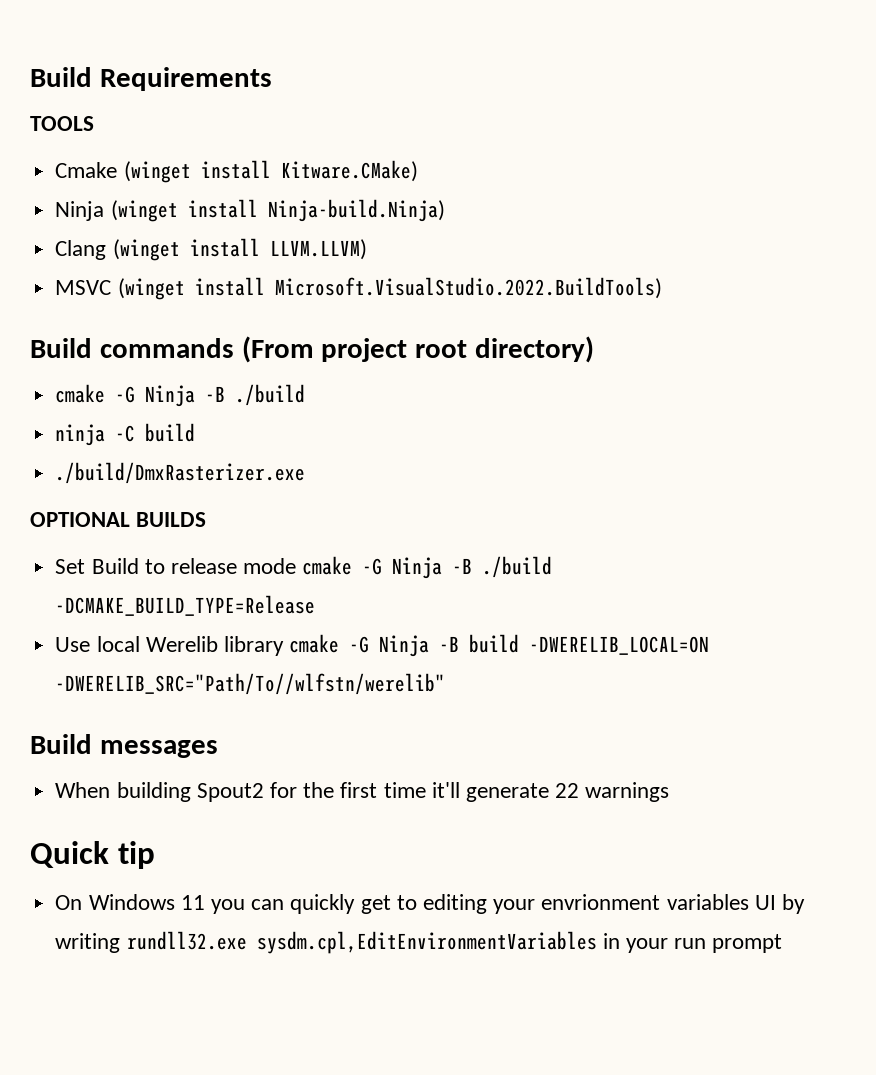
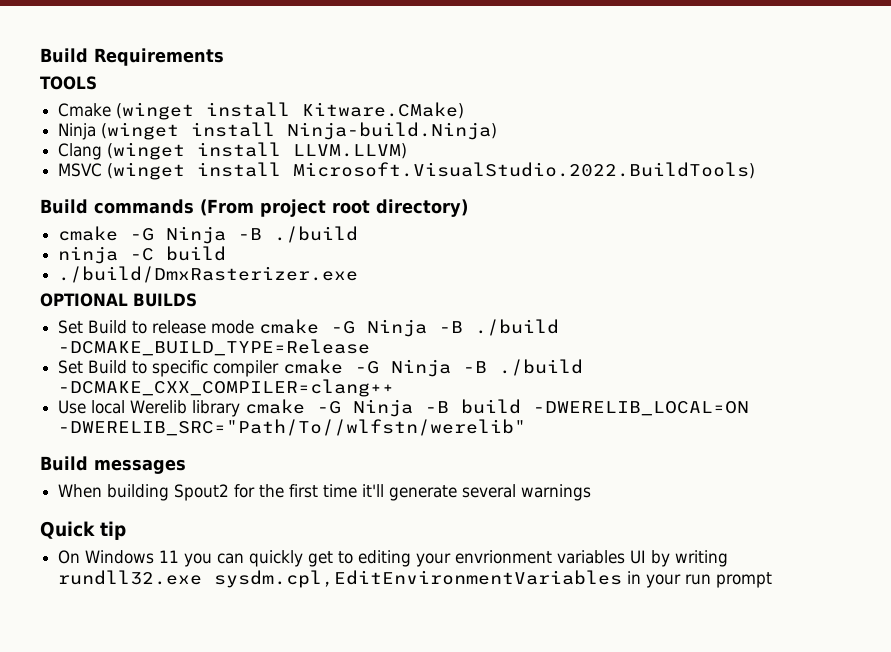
(316, 605) none -> [58,359,584,377] [58,379,395,397] // Set Build to specific compiler cmake -G Ninja -B ./build -DCMAKE_CXX_COMPILER=clang++
[555,783,580,798] 22 -> [462,484,517,498] several

